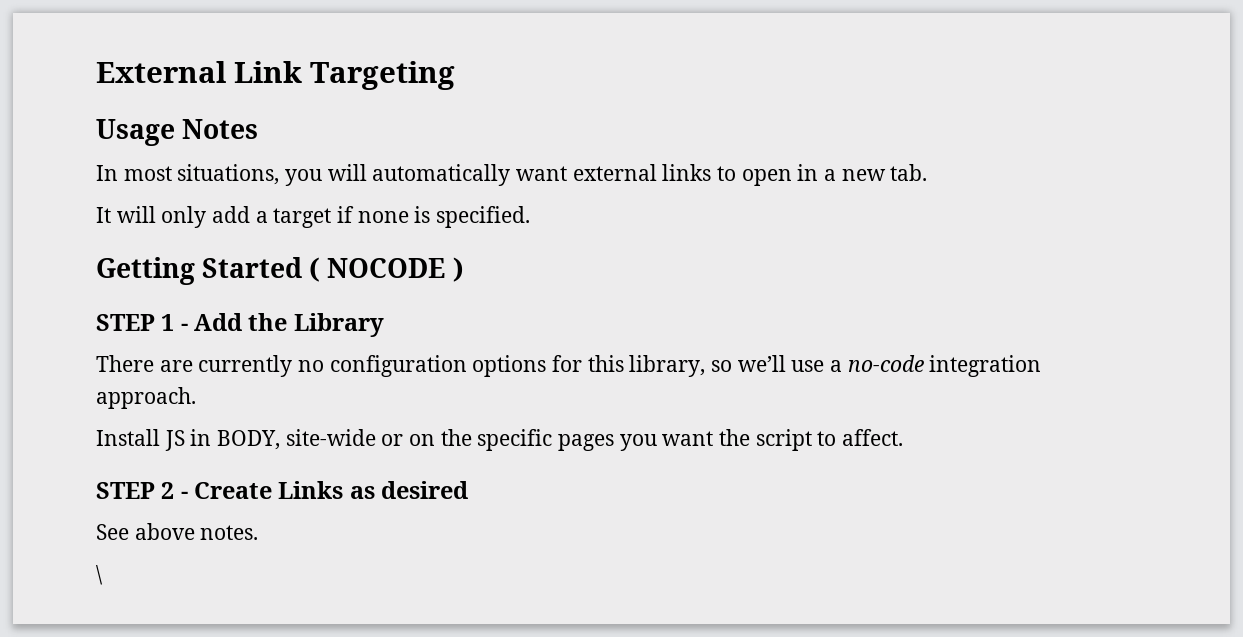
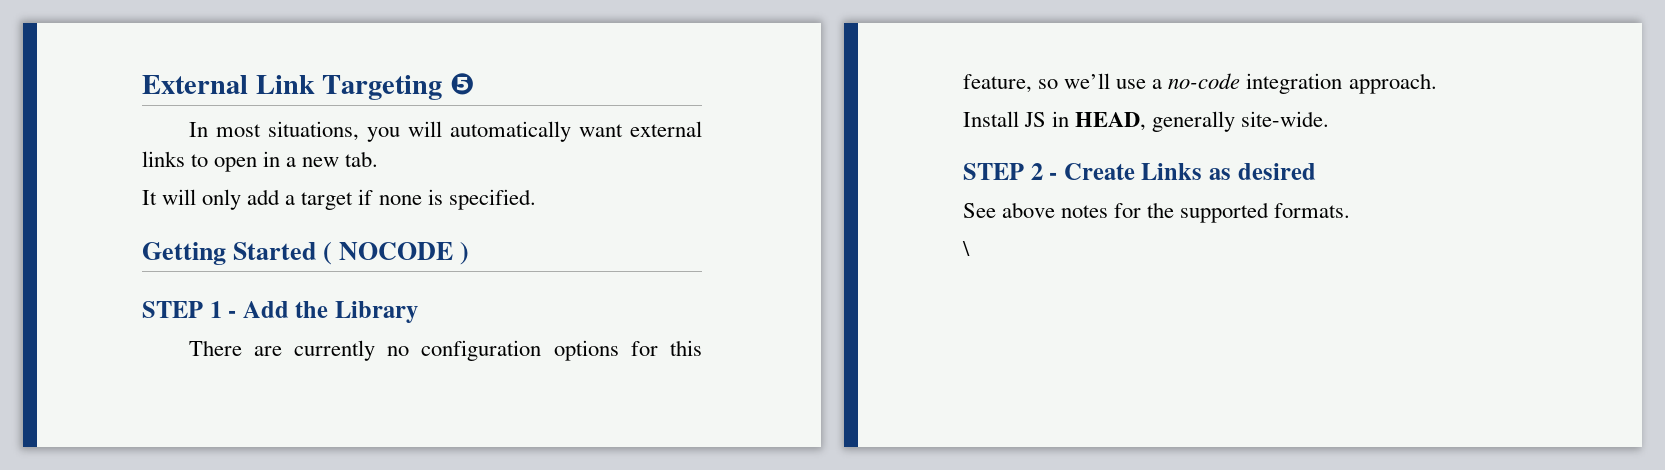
[96,119,259,146] // Usage Notes -> [450,73,476,95] ❺
[629,355,706,377] library, -> [963,74,1032,93] feature,
[217,429,904,451] BODY, site-wide or on the specific pages you want the script to affect. -> [1075,111,1330,132] HEAD, generally site-wide.
[200,525,259,540] notes. -> [1061,202,1351,223] notes for the supported formats.

